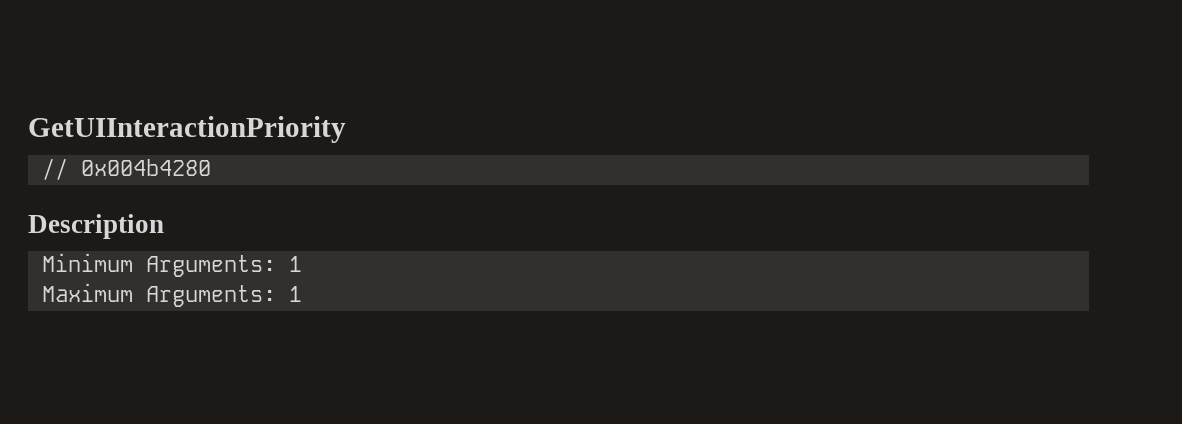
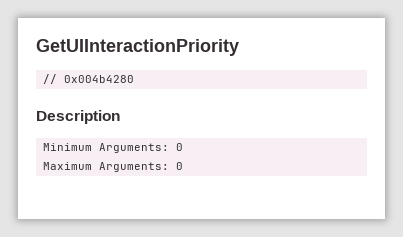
[288,256,302,272] 1 -> [175,143,183,151] 0
[288,286,302,302] 1 -> [175,162,183,170] 0

